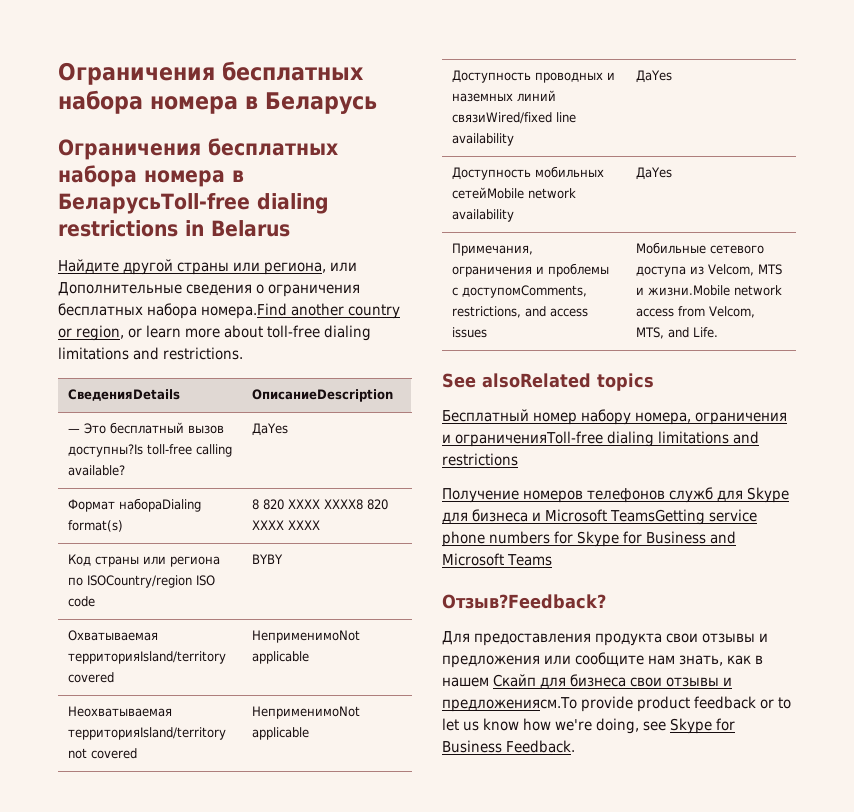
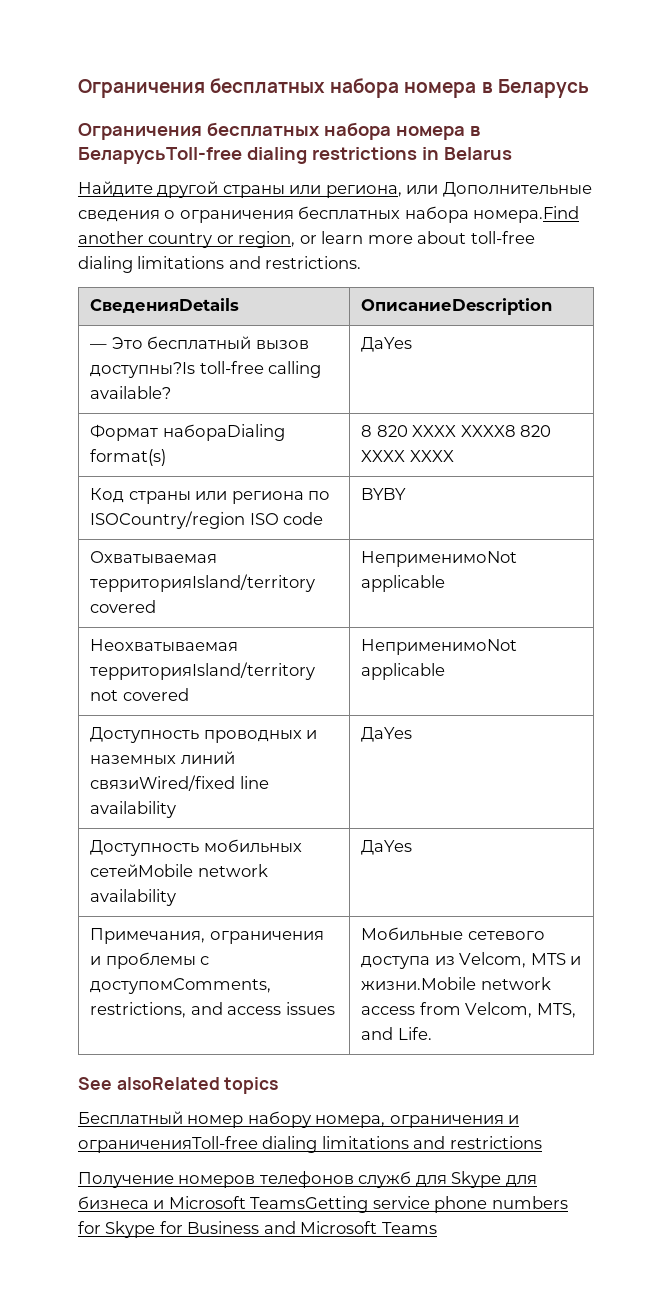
[442,594,606,609] [442,631,768,646] [442,652,763,668] [442,674,732,689] [442,696,791,712] [442,718,735,734] [442,740,575,753] // Отзыв?Feedback? // Для предоставления продукта свои отзывы и предложения или сообщите нам знать, как в нашем Скайп для бизнеса свои отзывы и предложениясм.To provide product feedback or to let us know how we're doing, see Skype for Business Feedback. -> (437, 1228) none

